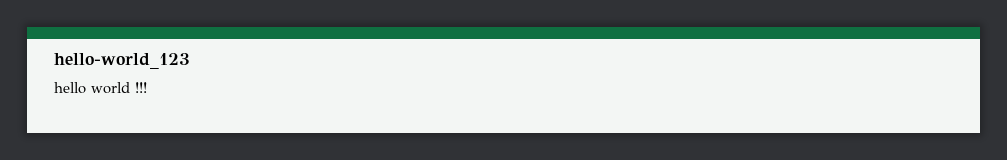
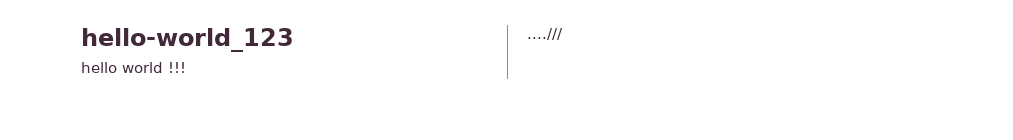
(147, 87) none -> [527,28,563,40] // ....///

